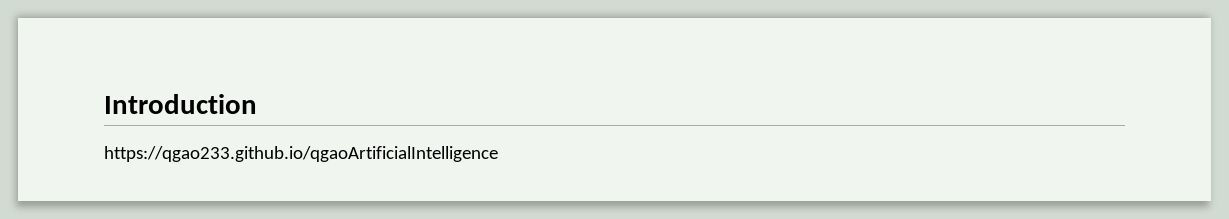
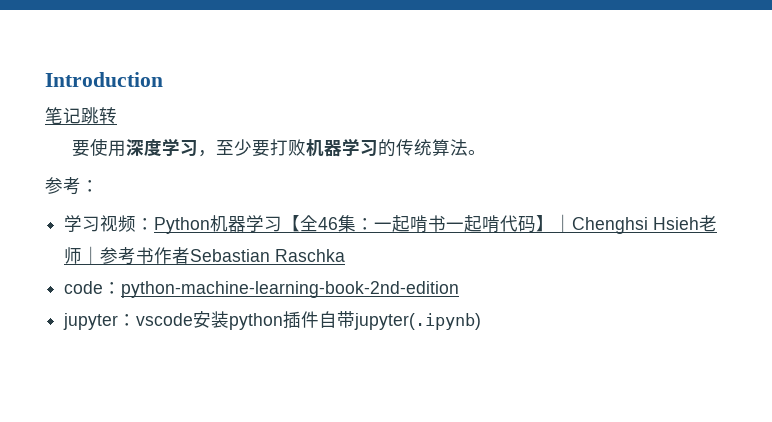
[104,146,498,162] https://qgao233.github.io/qgaoArtificialIntelligence -> [45,107,117,124] [72,138,487,157] [45,177,99,195] [64,214,718,234] [64,246,346,265] [64,281,460,298] [63,311,482,330] 笔记跳转 // 要使用深度学习，至少要打败机器学习的传统算法。 // 参考： // 学习视频：Python机器学习【全46集：一起啃书一起啃代码】｜Chenghsi Hsieh老师｜参考书作者Sebastian Raschka // code：python-machine-learning-book-2nd-edition // jupyter：vscode安装python插件自带jupyter(.ipynb)

